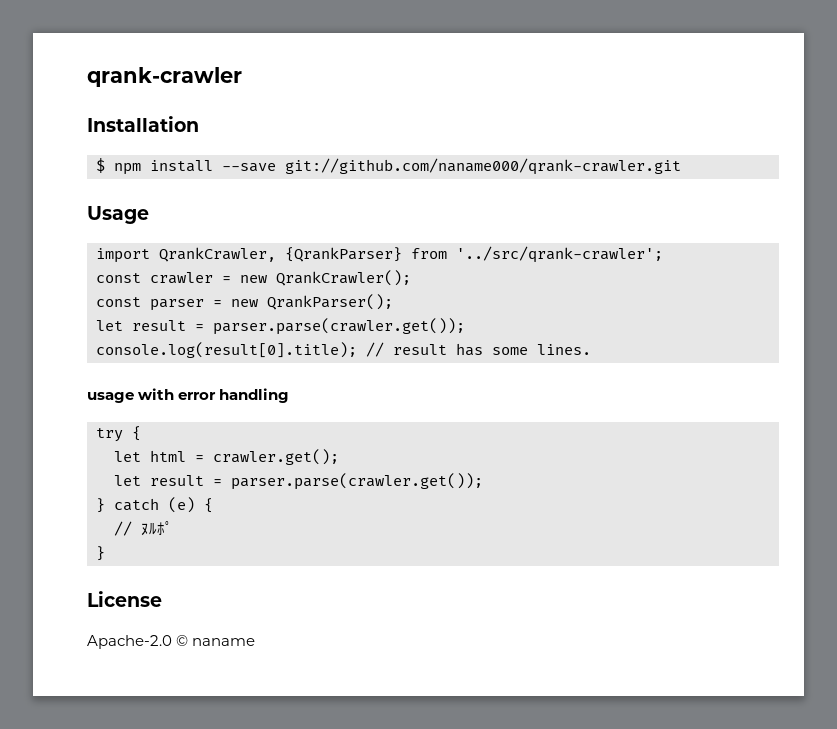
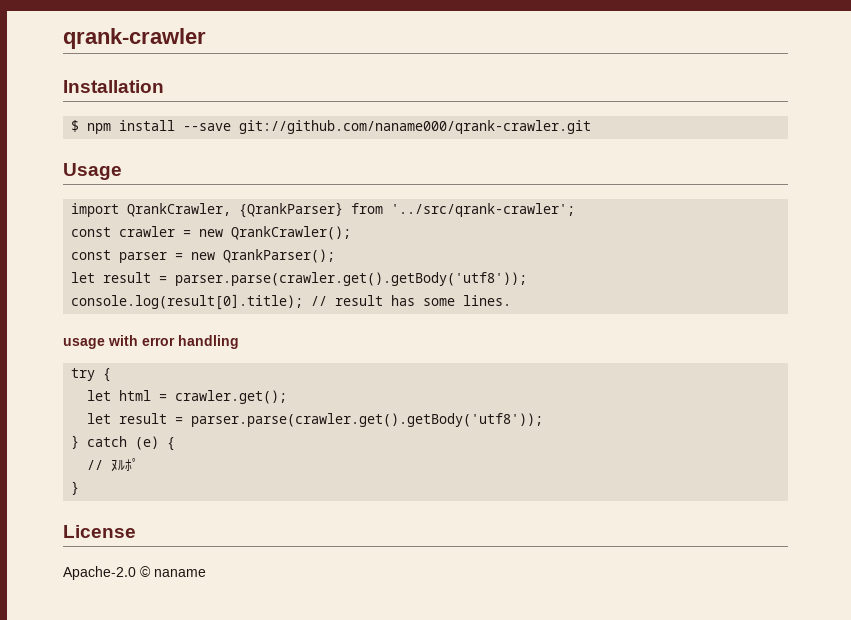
[213,318,465,335] parser.parse(crawler.get()); -> [175,272,528,286] parser.parse(crawler.get().getBody('utf8'));
[231,473,483,490] parser.parse(crawler.get()); -> [191,413,544,427] parser.parse(crawler.get().getBody('utf8'));

